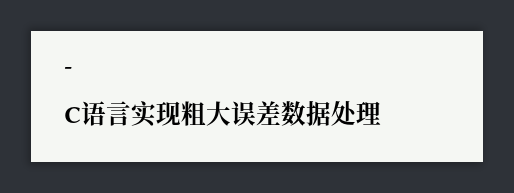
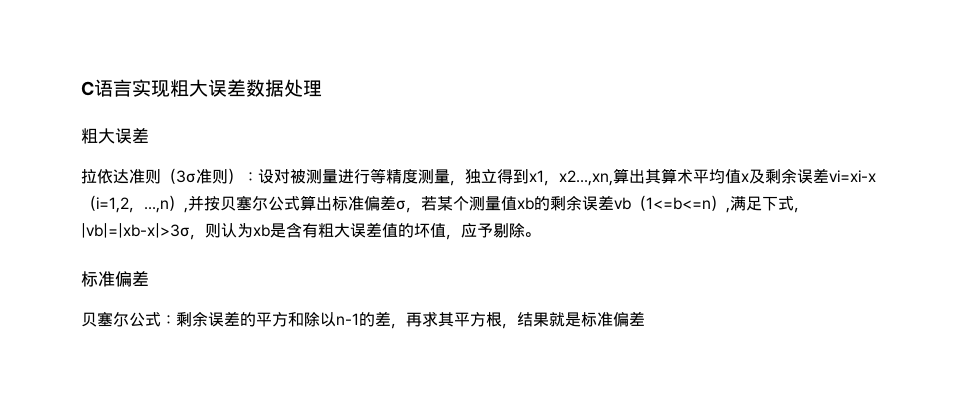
[64,67,72,74] - // -> (81, 88) none
(381, 113) none -> [81,128,149,144] [81,168,876,186] [81,195,809,213] [81,222,540,240] [81,271,149,287] [81,311,645,329] // 粗大误差 // 拉依达准则（3σ准则）：设对被测量进行等精度测量，独立得到x1，x2...,xn,算出其算术平均值x及剩余误差vi=xi-x（i=1,2，...,n）,并按贝塞尔公式算出标准偏差σ，若某个测量值xb的剩余误差vb（1<=b<=n）,满足下式，|vb|=|xb-x|>3σ，则认为xb是含有粗大误差值的坏值，应予剔除。 // 标准偏差 // 贝塞尔公式：剩余误差的平方和除以n-1的差，再求其平方根，结果就是标准偏差

